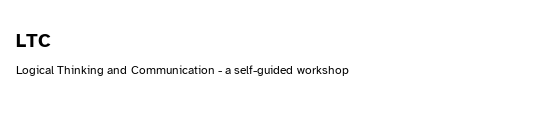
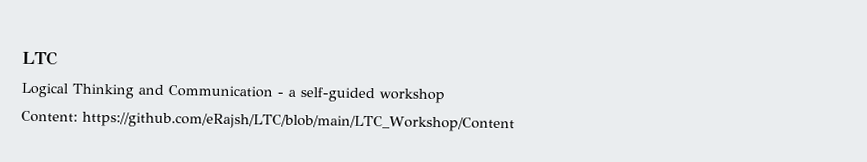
(349, 71) none -> [21,110,515,133] // Content: https://github.com/eRajsh/LTC/blob/main/LTC_Workshop/Content

